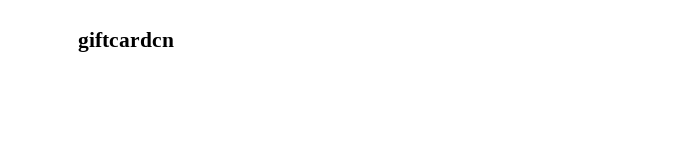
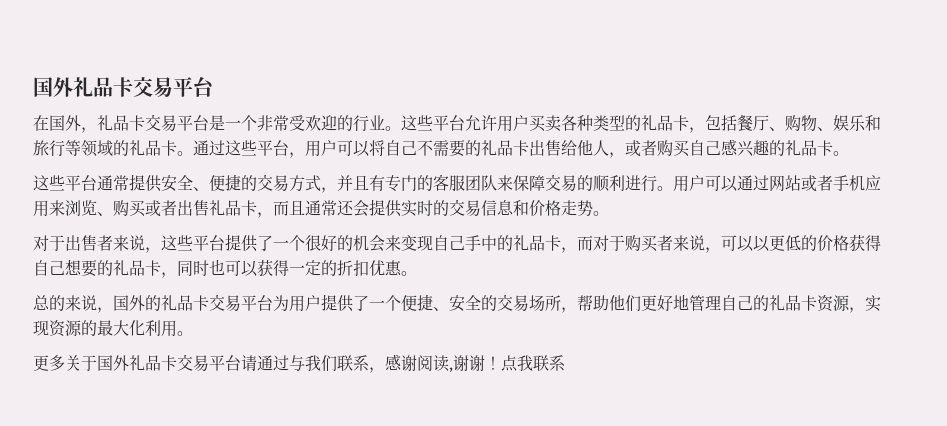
[78,32,174,52] giftcardcn -> [33,77,214,98] [33,114,881,133] [33,139,849,158] [33,174,881,193] [33,199,609,218] [33,234,881,253] [33,259,417,278] [33,294,881,313] [33,320,193,337] [33,354,565,373] 国外礼品卡交易平台 // 在国外，礼品卡交易平台是一个非常受欢迎的行业。这些平台允许用户买卖各种类型的礼品卡，包括餐厅、购物、娱乐和旅行等领域的礼品卡。通过这些平台，用户可以将自己不需要的礼品卡出售给他人，或者购买自己感兴趣的礼品卡。 // 这些平台通常提供安全、便捷的交易方式，并且有专门的客服团队来保障交易的顺利进行。用户可以通过网站或者手机应用来浏览、购买或者出售礼品卡，而且通常还会提供实时的交易信息和价格走势。 // 对于出售者来说，这些平台提供了一个很好的机会来变现自己手中的礼品卡，而对于购买者来说，可以以更低的价格获得自己想要的礼品卡，同时也可以获得一定的折扣优惠。 // 总的来说，国外的礼品卡交易平台为用户提供了一个便捷、安全的交易场所，帮助他们更好地管理自己的礼品卡资源，实现资源的最大化利用。 // 更多关于国外礼品卡交易平台请通过与我们联系，感谢阅读,谢谢！点我联系

